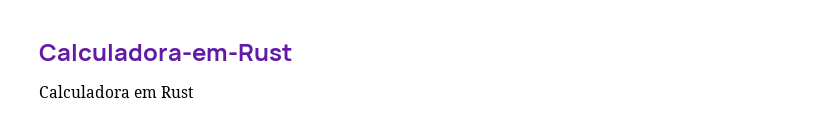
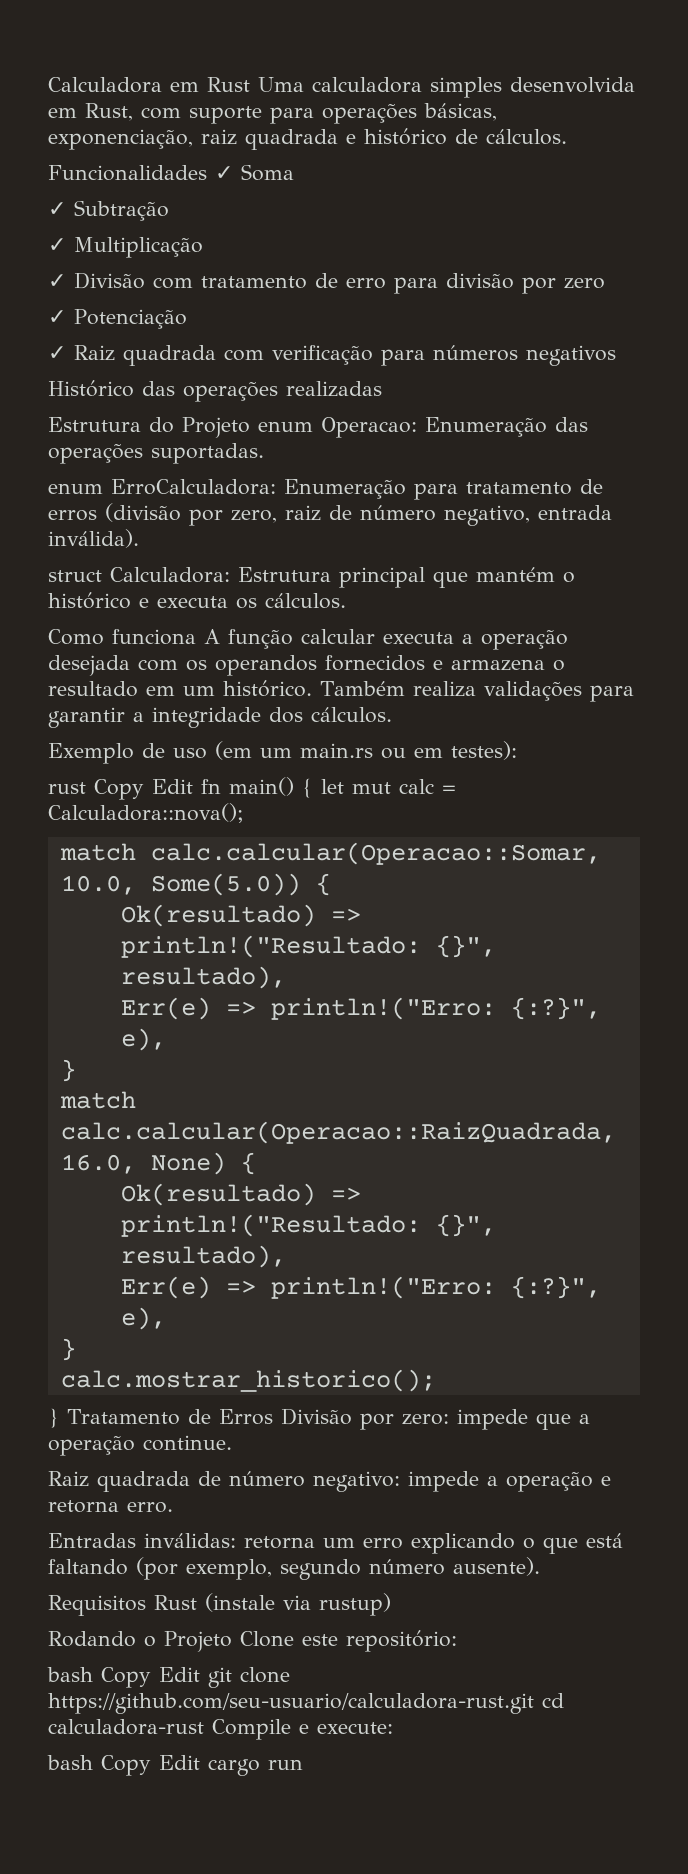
[39,44,292,61] Calculadora-em-Rust // -> (48, 85) none
(195, 92) none -> [258,77,635,98] [48,103,497,124] [48,128,567,150] [48,164,294,181] [48,200,169,221] [48,237,203,258] [48,272,605,294] [48,309,187,329] [48,345,616,366] [48,380,382,402] [48,417,588,438] [48,443,264,464] [48,479,603,500] [48,503,612,526] [48,529,139,548] [48,567,575,588] [48,592,346,609] [48,629,568,650] [48,655,565,676] [48,680,634,702] [48,707,392,728] [48,741,517,764] [48,777,456,800] [48,803,244,823] [59,842,601,865] [60,873,331,896] [120,904,361,927] [120,935,496,958] [120,966,286,989] [120,997,601,1020] [120,1028,166,1051] [60,1059,76,1082] [59,1091,136,1109] [60,1121,616,1144] [60,1152,256,1175] [120,1183,361,1206] [120,1214,496,1237] [120,1245,286,1268] [120,1276,601,1299] [120,1307,166,1330] [60,1338,76,1361] [60,1369,436,1392] [48,1408,590,1430] [48,1435,232,1456] [48,1471,611,1492] [48,1500,173,1513] [48,1533,623,1554] [48,1557,540,1580] [48,1593,391,1616] [48,1630,457,1652] [47,1667,290,1688] [48,1693,564,1714] [48,1719,393,1740] [47,1755,303,1776] Uma calculadora simples desenvolvida em Rust, com suporte para operações básicas, exponenciação, raiz quadrada e histórico de cálculos. // Funcionalidades ✓ Soma // ✓ Subtração // ✓ Multiplicação // ✓ Divisão com tratamento de erro para divisão por zero // ✓ Potenciação // ✓ Raiz quadrada com verificação para números negativos // Histórico das operações realizadas // Estrutura do Projeto enum Operacao: Enumeração das operações suportadas. // enum ErroCalculadora: Enumeração para tratamento de erros (divisão por zero, raiz de número negativo, entrada inválida). // struct Calculadora: Estrutura principal que mantém o histórico e executa os cálculos. // Como funciona A função calcular executa a operação desejada com os operandos fornecidos e armazena o resultado em um histórico. Também realiza validações para garantir a integridade dos cálculos. // Exemplo de uso (em um main.rs ou em testes): // rust Copy Edit fn main() { let mut calc = Calculadora::nova(); // match calc.calcular(Operacao::Somar, 10.0, Some(5.0)) { // Ok(resultado) => println!("Resultado: {}", resultado), // Err(e) => println!("Erro: {:?}", e), // } // match calc.calcular(Operacao::RaizQuadrada, 16.0, None) { // Ok(resultado) => println!("Resultado: {}", resultado), // Err(e) => println!("Erro: {:?}", e), // } // calc.mostrar_historico(); // } Tratamento de Erros Divisão por zero: impede que a operação continue. // Raiz quadrada de número negativo: impede a operação e retorna erro. // Entradas inválidas: retorna um erro explicando o que está faltando (por exemplo, segundo número ausente). // Requisitos Rust (instale via rustup) // Rodando o Projeto Clone este repositório: // bash Copy Edit git clone https://github.com/seu-usuario/calculadora-rust.git cd calculadora-rust Compile e execute: // bash Copy Edit cargo run

